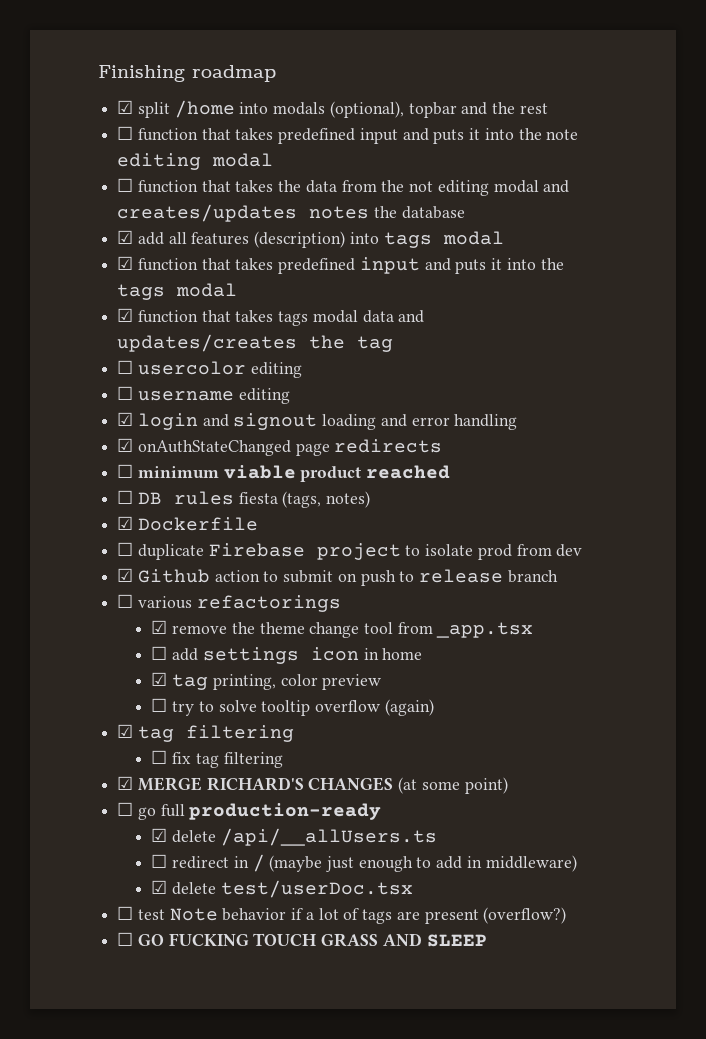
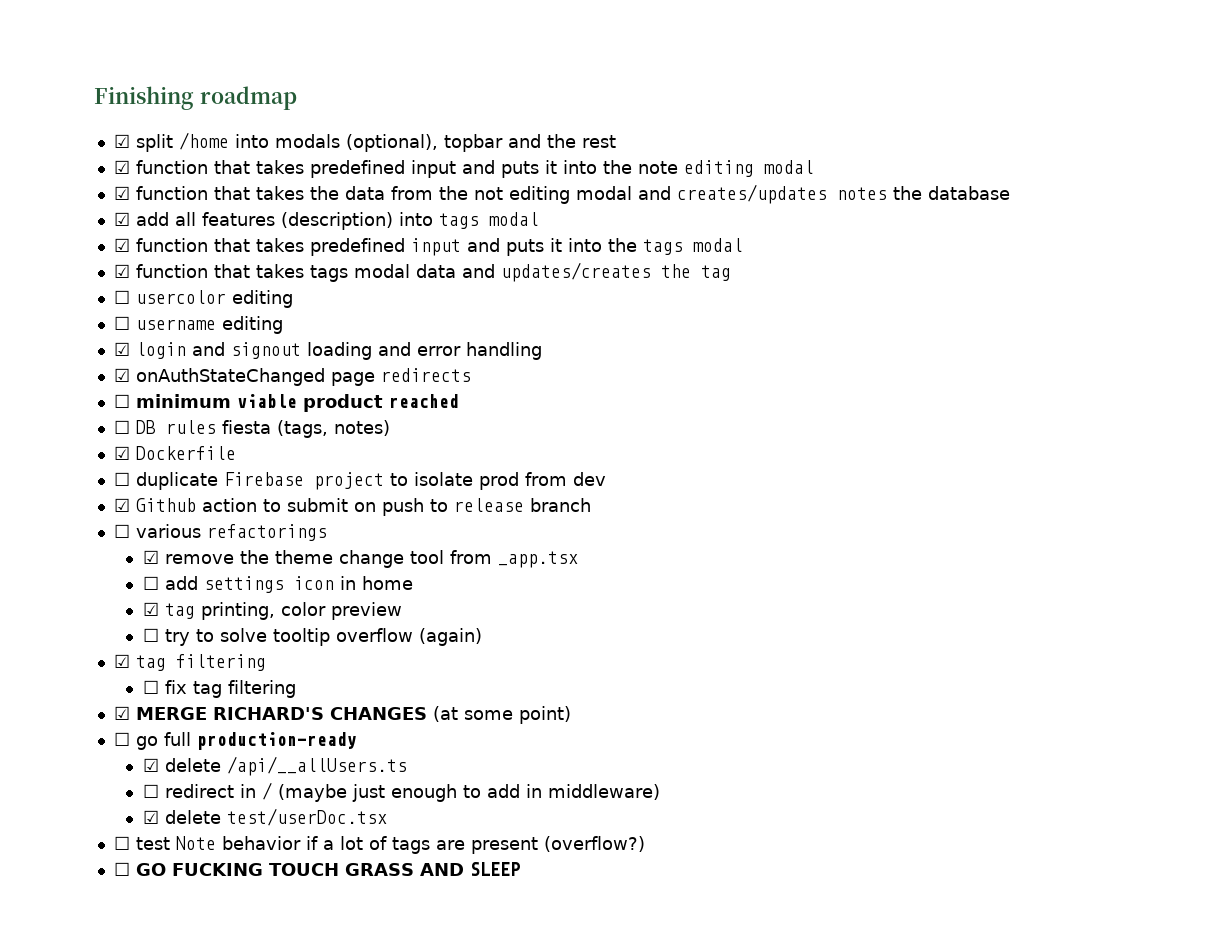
[117,126,134,140] ☐ -> [113,160,130,174] ☑
[117,178,134,192] ☐ -> [113,186,130,200] ☑

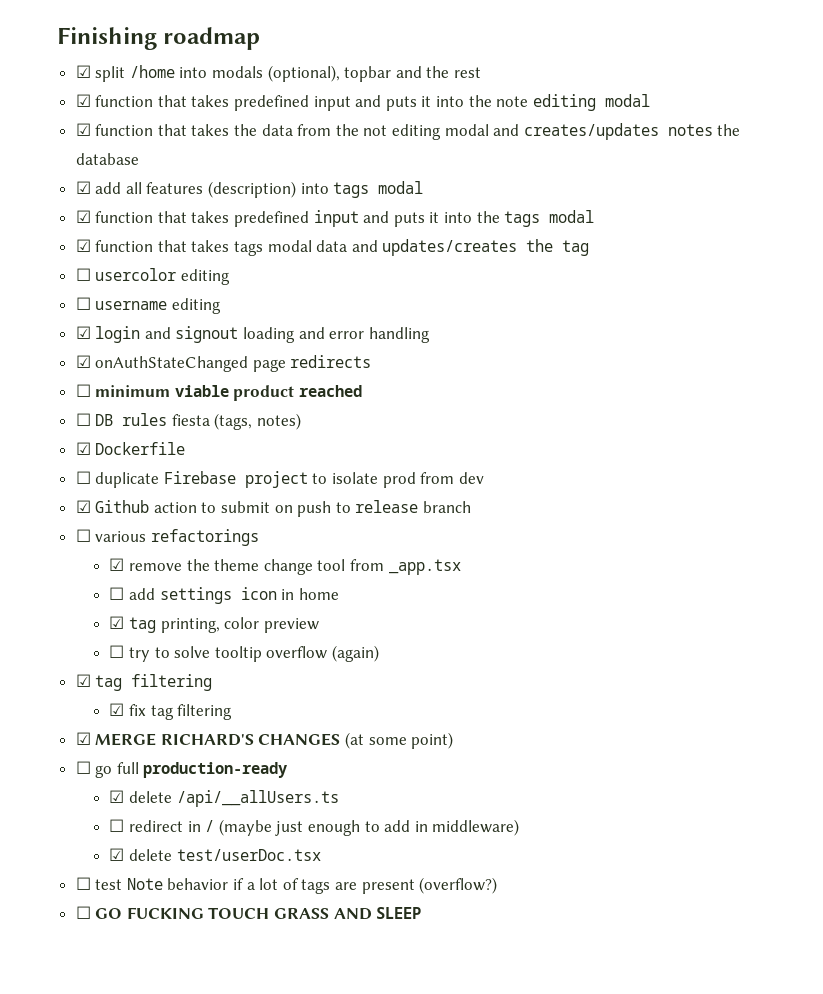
[142,680,159,694] ☐ -> [109,703,125,716] ☑

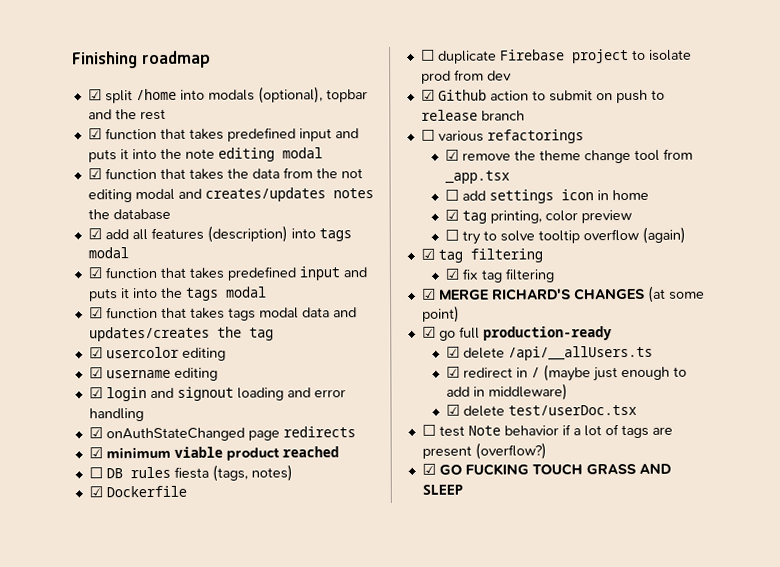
[75,268,91,281] ☐ -> [88,347,103,359] ☑
[75,297,91,310] ☐ -> [88,367,103,379] ☑
[75,384,91,397] ☐ -> [88,447,103,459] ☑
[75,761,91,774] ☐ -> [421,326,436,338] ☑
[109,819,125,832] ☐ -> [445,366,460,378] ☑
[75,906,91,919] ☐ -> [421,463,436,475] ☑

